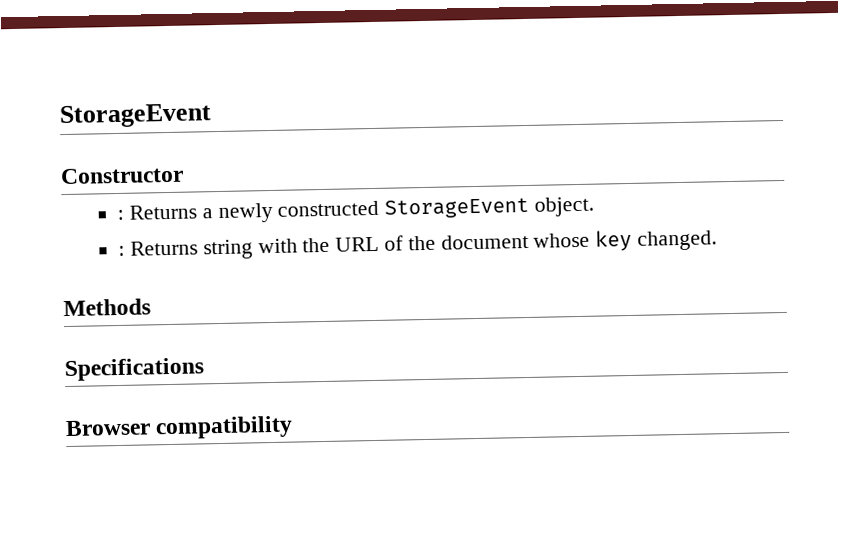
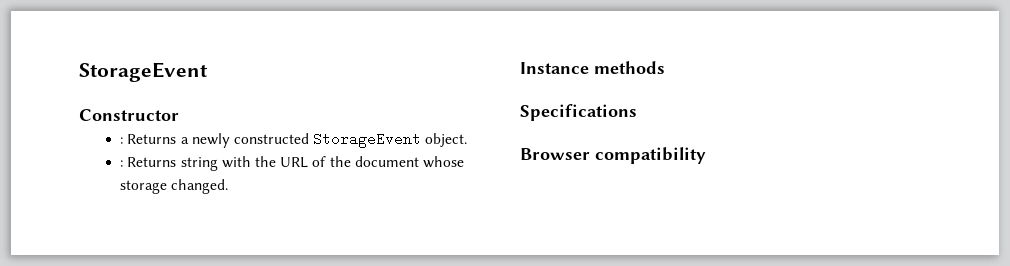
[595,229,633,252] key -> [120,180,168,194] storage
[63,298,151,317] Methods -> [520,61,665,74] Instance methods

